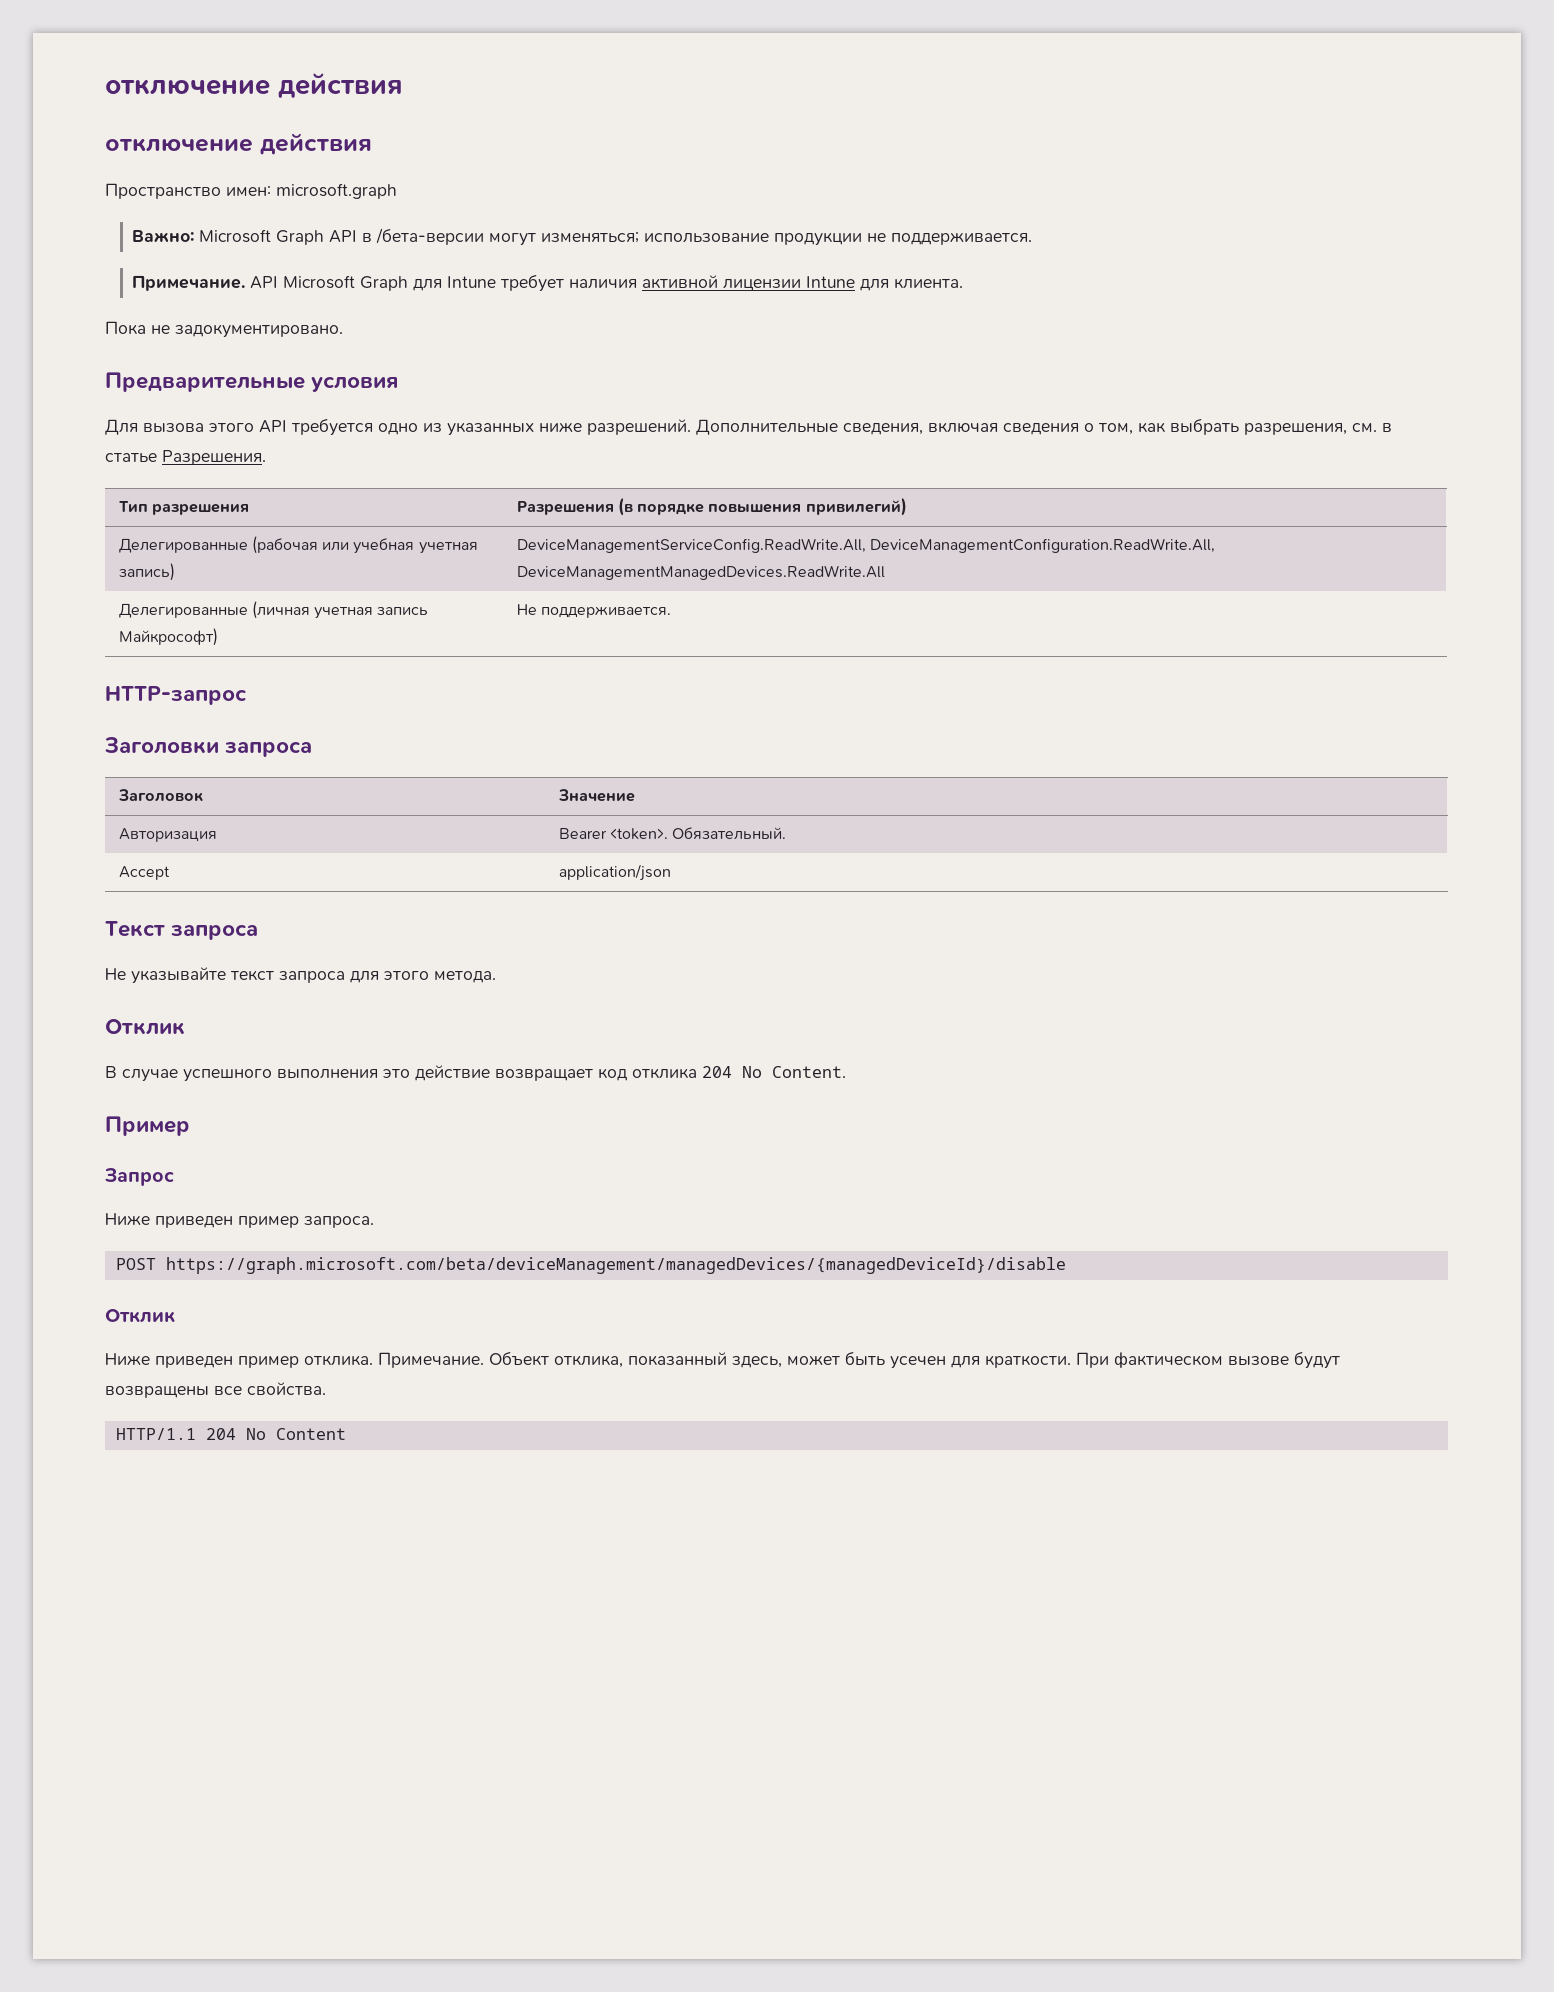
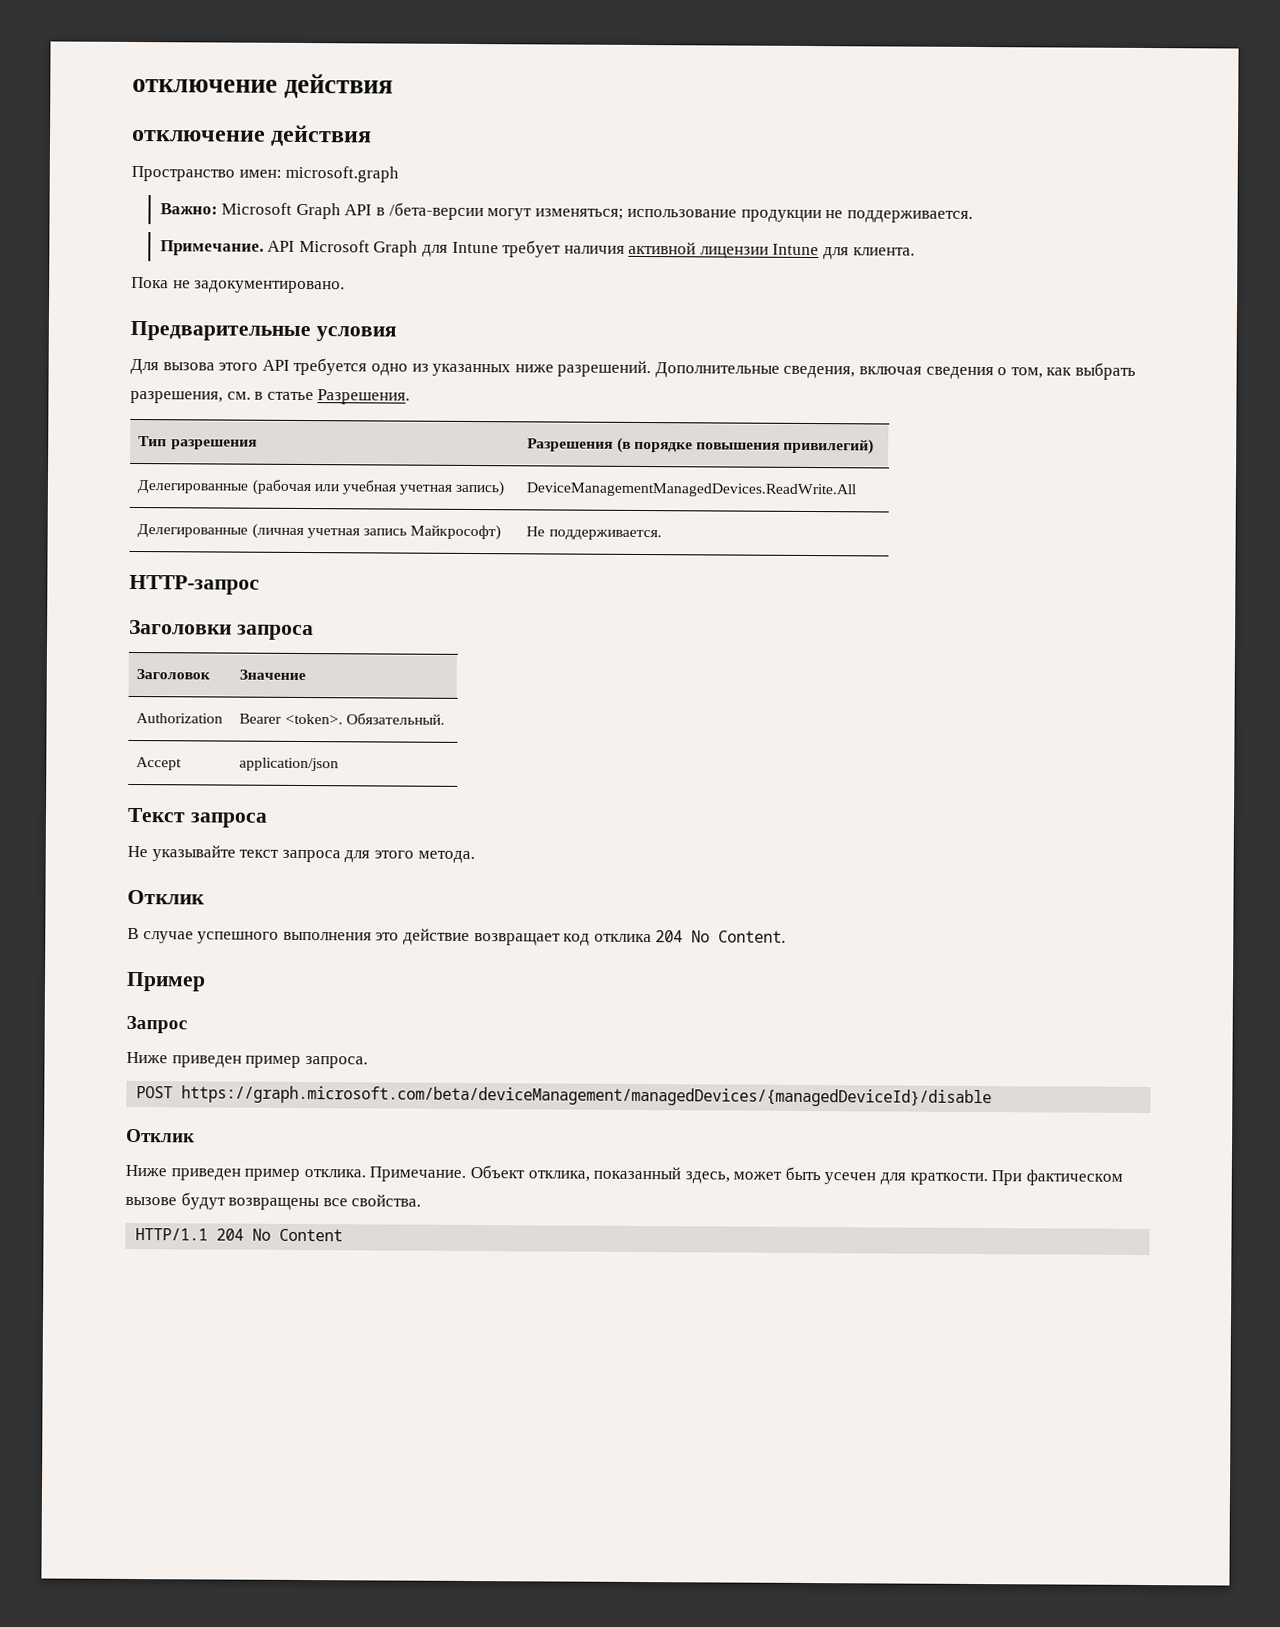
[516,538,1215,553] DeviceManagementServiceConfig.ReadWrite.All, DeviceManagementConfiguration.ReadWrite.All, -> (505, 488) none
[118,828,217,842] Авторизация -> [136,713,224,724] Authorization

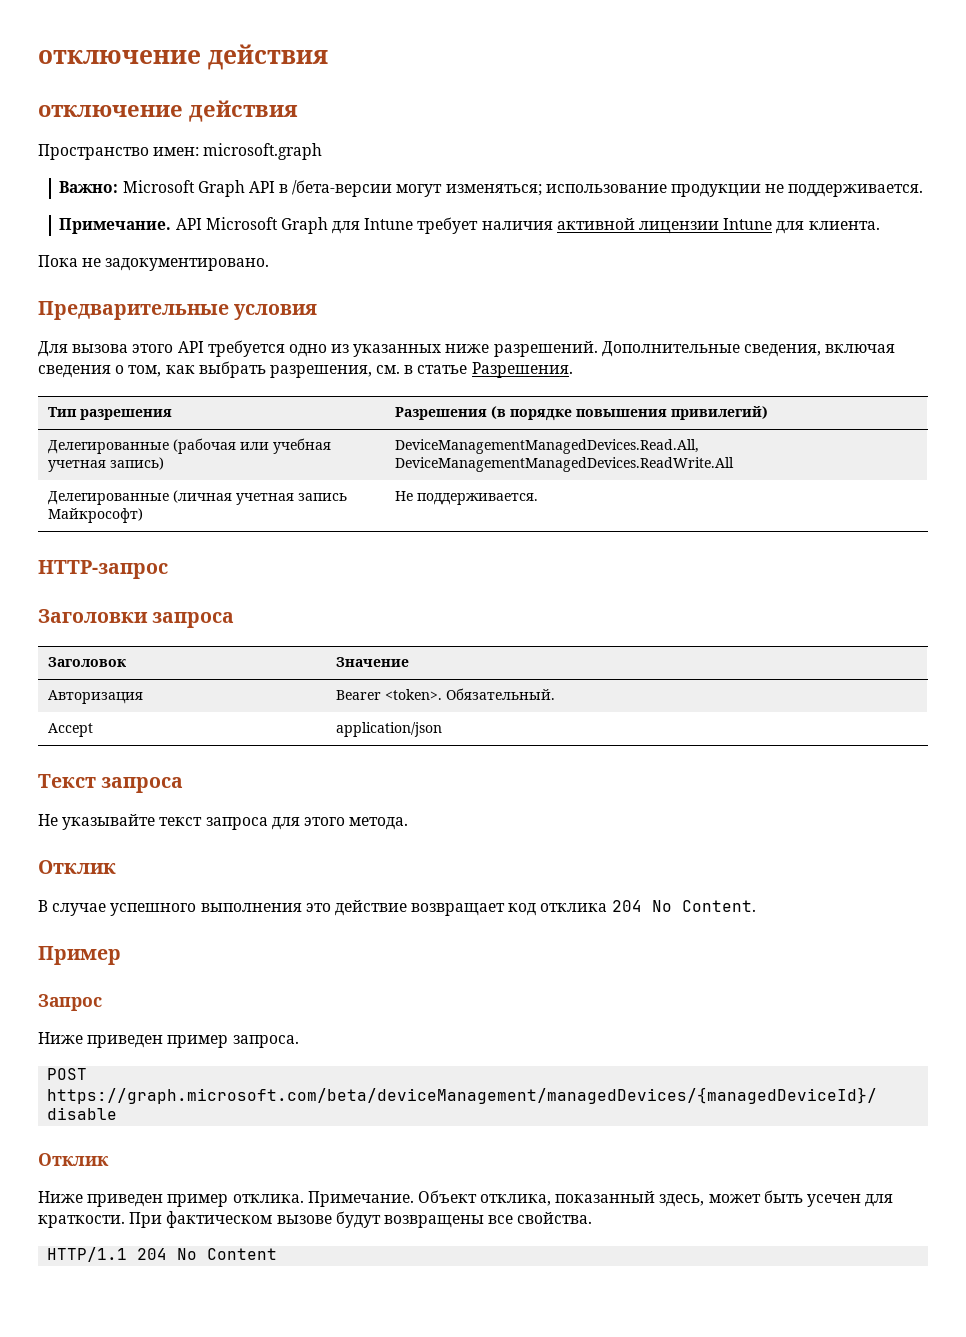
(505, 488) none -> [394,439,699,454] DeviceManagementManagedDevices.Read.All,
[136,713,224,724] Authorization -> [47,690,143,704] Авторизация

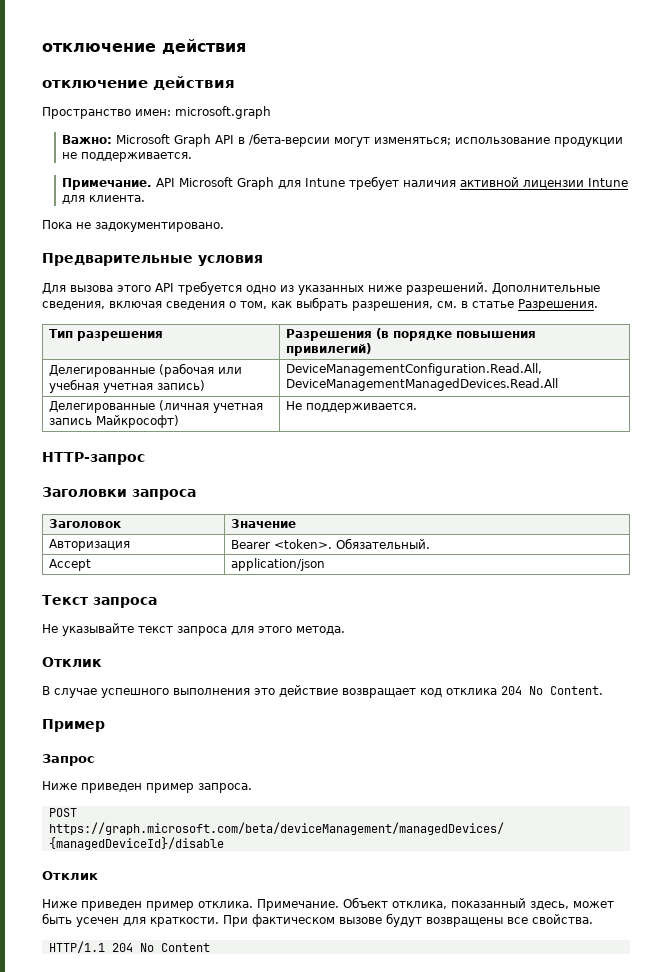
[394,439,699,454] [394,457,734,472] DeviceManagementManagedDevices.Read.All, DeviceManagementManagedDevices.ReadWrite.All -> [286,363,543,376] [286,378,559,391] DeviceManagementConfiguration.Read.All, DeviceManagementManagedDevices.Read.All

